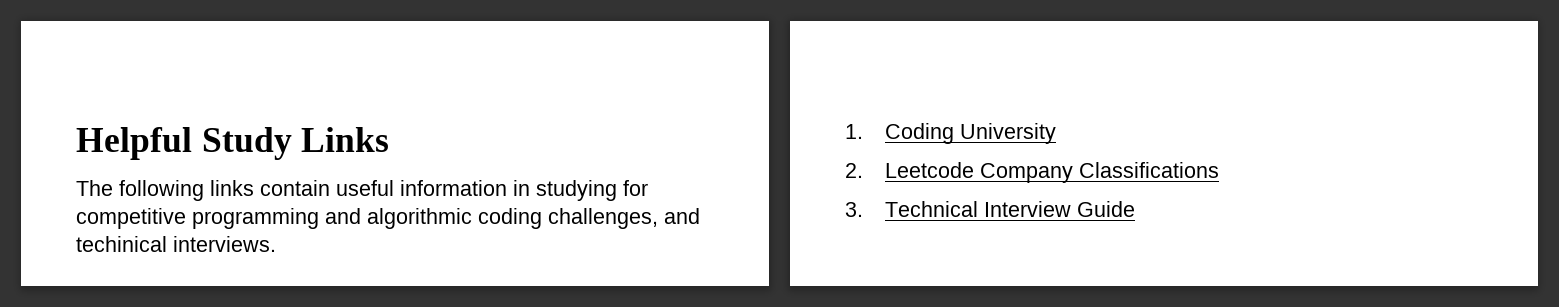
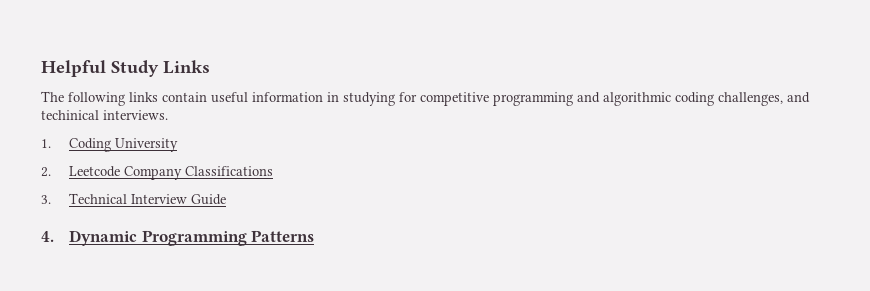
(1136, 209) none -> [41,230,315,246] // 4. Dynamic Programming Patterns

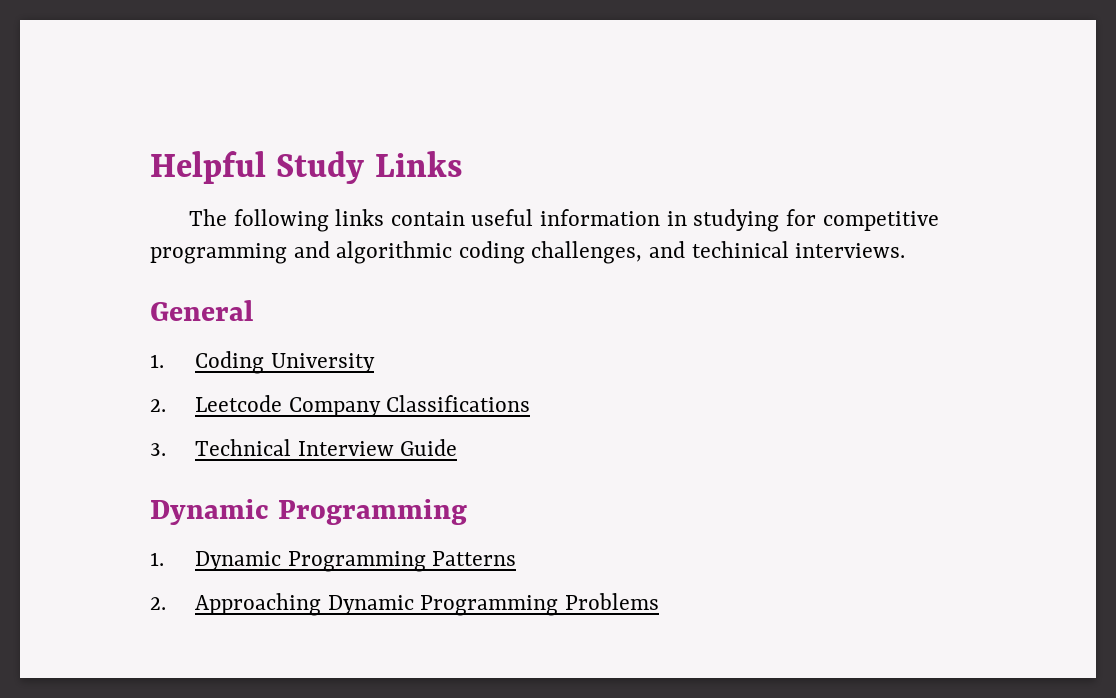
(168, 115) none -> [150,300,253,321] // General
[41,231,54,242] 4. -> [150,499,467,525] [150,552,164,566] Dynamic Programming // 1.
(315, 236) none -> [150,593,659,616] // 2. Approaching Dynamic Programming Problems

